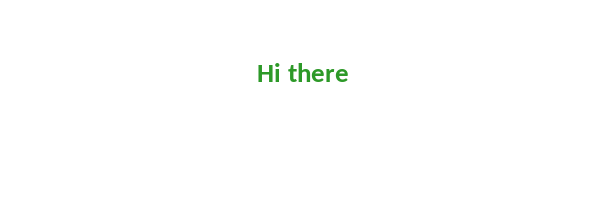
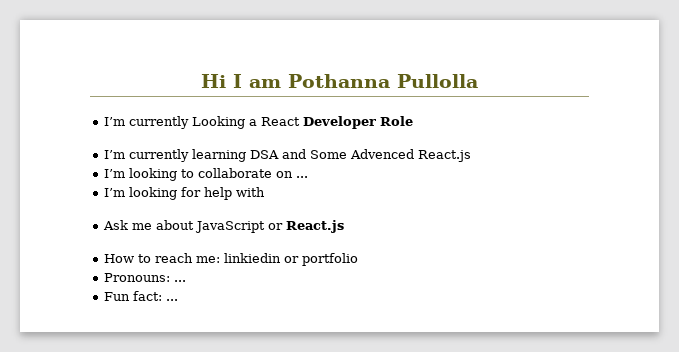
[288,63,350,82] there -> [233,74,478,88] [104,116,414,129] [104,149,472,162] [104,168,309,181] [104,187,266,200] [103,220,345,233] [104,253,359,266] [104,273,187,282] [104,291,179,301] I am Pothanna Pullolla // I’m currently Looking a React Developer Role // I’m currently learning DSA and Some Advenced React.js // I’m looking to collaborate on ... // I’m looking for help with // Ask me about JavaScript or React.js // How to reach me: linkiedin or portfolio // Pronouns: ... // Fun fact: ...

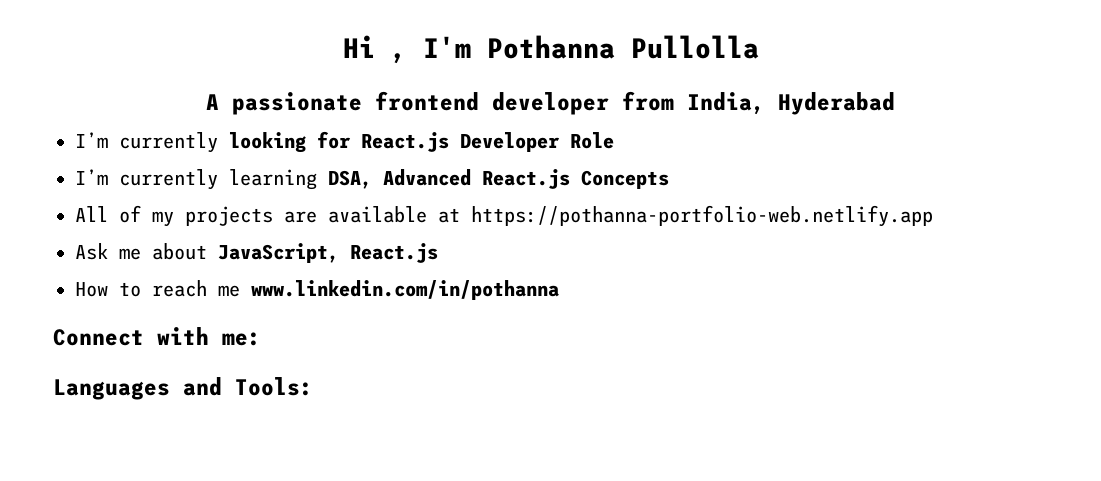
[233,74,281,88] I am -> [390,36,471,64] , I'm
[104,116,301,129] // I’m currently Looking a React -> [206,91,895,115] [75,131,449,153] // A passionate frontend developer from India, Hyderabad // I’m currently looking for React.js
[250,149,472,162] [104,168,309,181] [104,187,266,200] DSA and Some Advenced React.js // I’m looking to collaborate on ... // I’m looking for help with -> [328,169,669,189] [75,205,933,227] DSA, Advanced React.js Concepts // All of my projects are available at https://pothanna-portfolio-web.netlify.app
[195,221,284,233] JavaScript or -> [218,243,339,263] JavaScript,
[196,253,359,266] [104,273,187,282] [104,291,179,301] me: linkiedin or portfolio // Pronouns: ... // Fun fact: ... -> [218,280,559,300] [53,327,261,346] [53,377,313,400] me www.linkedin.com/in/pothanna // Connect with me: // Languages and Tools:

